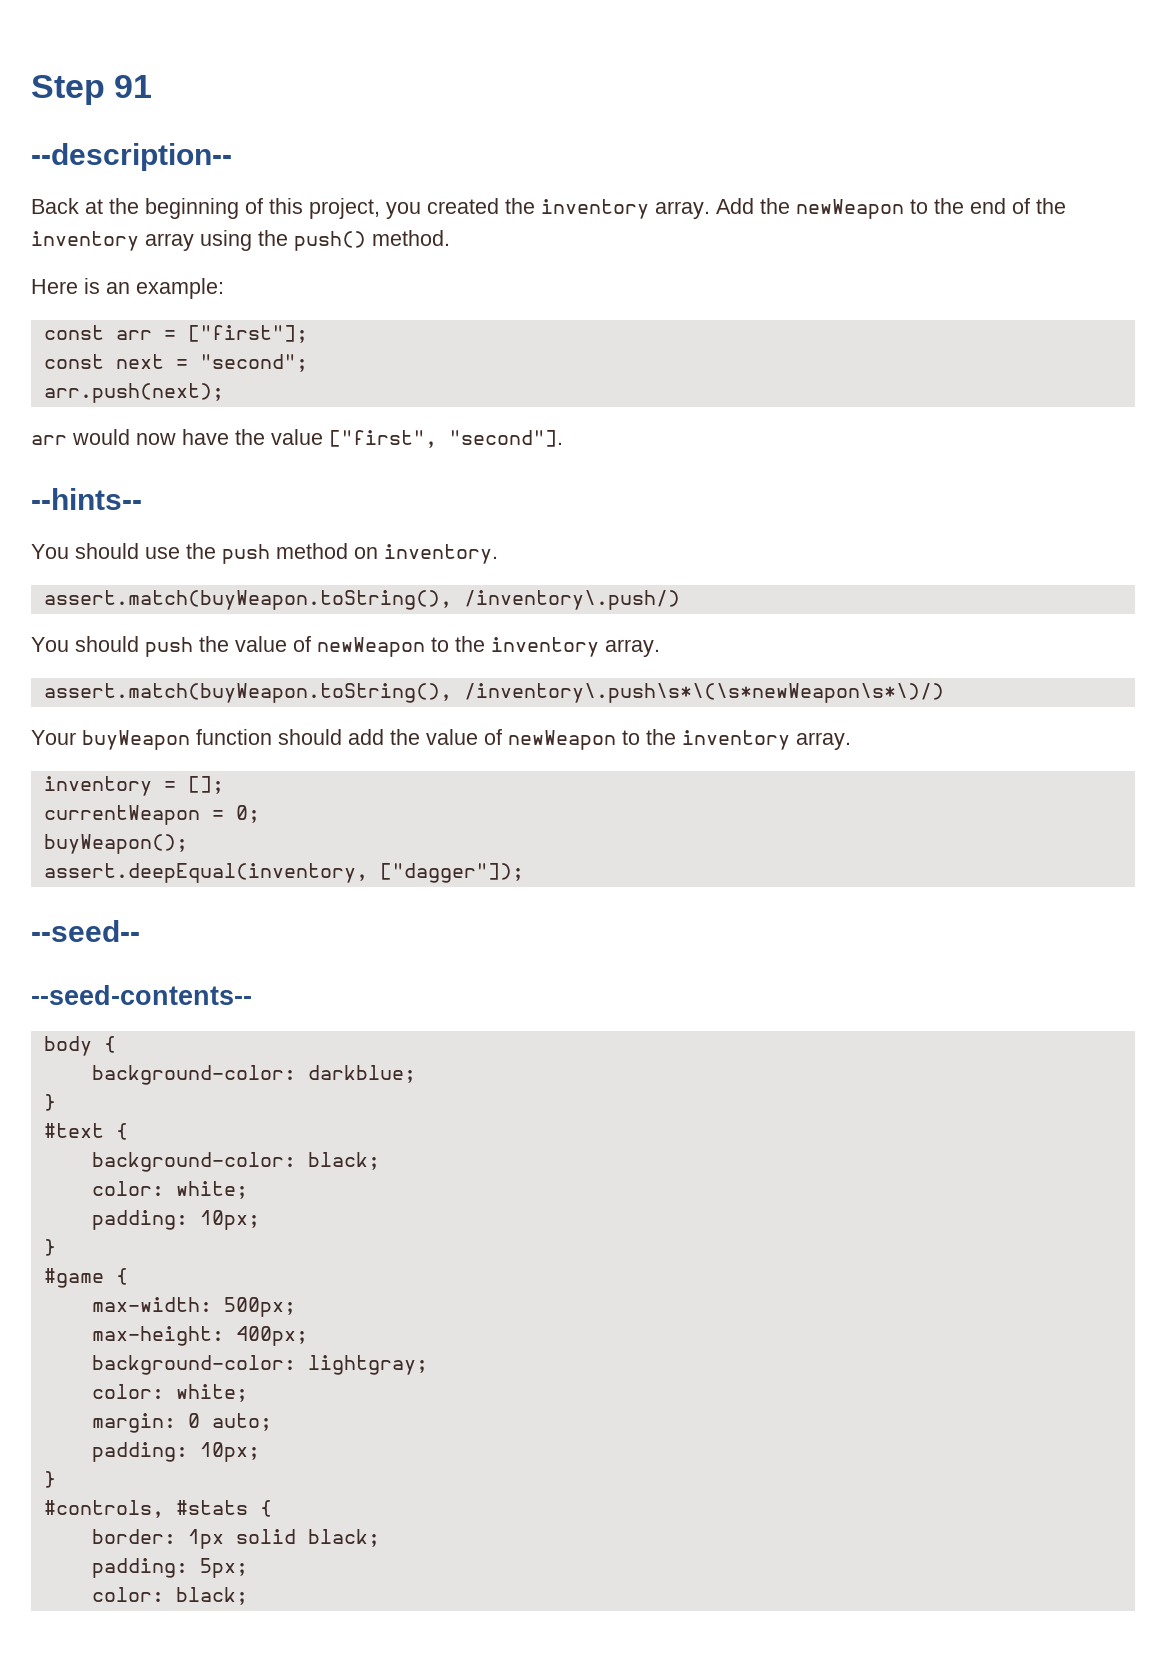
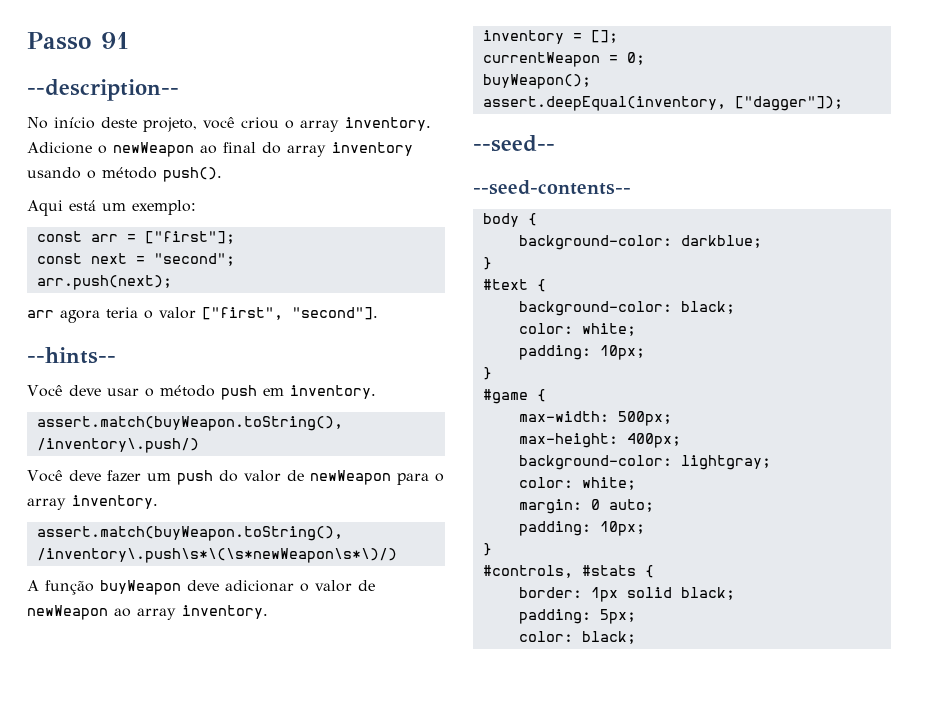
[31,75,105,105] Step -> [27,32,91,50] Passo
[31,198,1066,219] [31,230,450,251] [31,278,224,299] Back at the beginning of this project, you created the inventory array. Add the newWeapon to the end of the inventory array using the push() method. // Here is an example: -> [27,117,431,132] [27,142,413,157] [27,167,222,182] [27,200,196,216] No início deste projeto, você criou o array inventory. Adicione o newWeapon ao final do array inventory usando o método push(). // Aqui está um exemplo:
[72,429,563,448] [31,488,142,510] [31,543,498,564] [43,590,680,610] [31,636,660,657] [43,683,944,703] [31,729,851,750] would now have the value ["first", "second"]. // --hints-- // You should use the push method on inventory. // assert.match(buyWeapon.toString(), /inventory\.push/) // You should push the value of newWeapon to the inventory array. // assert.match(buyWeapon.toString(), /inventory\.push\s*\(\s*newWeapon\s*\)/) // Your buyWeapon function should add the value of newWeapon to the inventory array. -> [60,307,378,323] [27,347,116,364] [27,385,376,400] [36,416,343,431] [36,438,199,453] [27,470,444,485] [27,495,158,510] [36,526,343,541] [36,548,397,563] [27,580,375,595] [27,605,268,620] agora teria o valor ["first", "second"]. // --hints-- // Você deve usar o método push em inventory. // assert.match(buyWeapon.toString(), /inventory\.push/) // Você deve fazer um push do valor de newWeapon para o array inventory. // assert.match(buyWeapon.toString(), /inventory\.push\s*\(\s*newWeapon\s*\)/) // A função buyWeapon deve adicionar o valor de newWeapon ao array inventory.

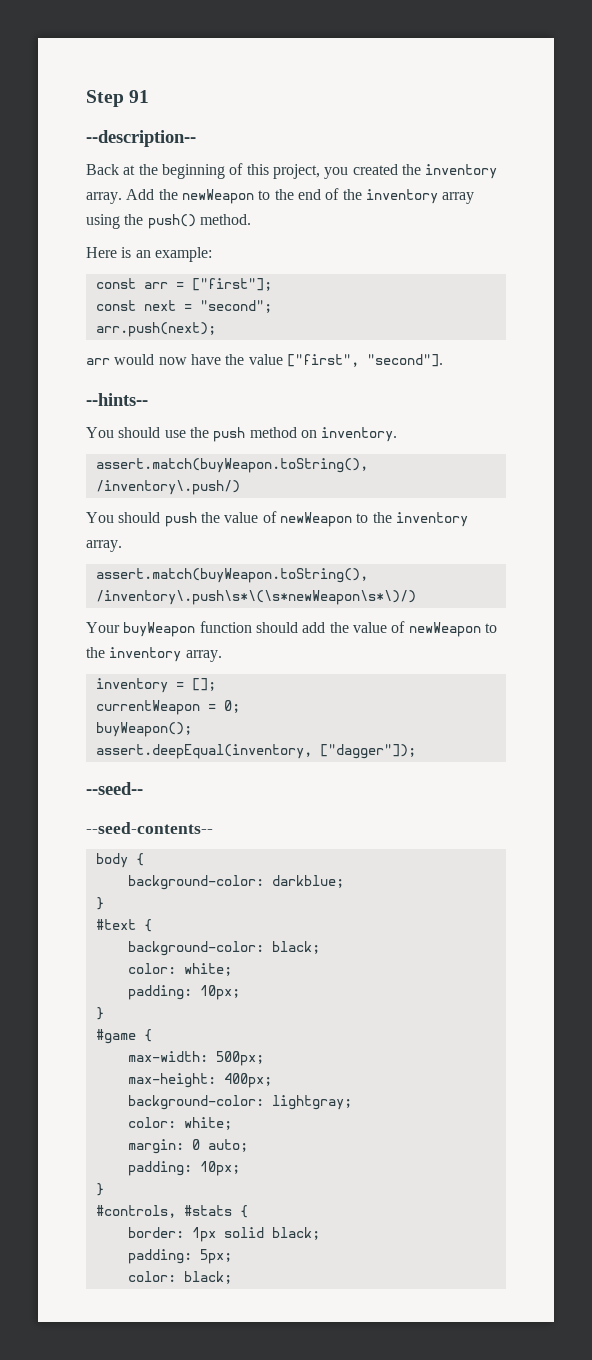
[27,32,91,50] Passo -> [86,90,124,107] Step
[27,117,431,132] [27,142,413,157] [27,167,222,182] [27,200,196,216] No início deste projeto, você criou o array inventory. Adicione o newWeapon ao final do array inventory usando o método push(). // Aqui está um exemplo: -> [86,163,498,179] [86,188,475,204] [86,214,251,229] [86,247,212,262] Back at the beginning of this project, you created the inventory array. Add the newWeapon to the end of the inventory array using the push() method. // Here is an example:
[60,307,378,323] [27,347,116,364] [27,385,376,400] [36,416,343,431] [36,438,199,453] [27,470,444,485] [27,495,158,510] [36,526,343,541] [36,548,397,563] [27,580,375,595] [27,605,268,620] agora teria o valor ["first", "second"]. // --hints-- // Você deve usar o método push em inventory. // assert.match(buyWeapon.toString(), /inventory\.push/) // Você deve fazer um push do valor de newWeapon para o array inventory. // assert.match(buyWeapon.toString(), /inventory\.push\s*\(\s*newWeapon\s*\)/) // A função buyWeapon deve adicionar o valor de newWeapon ao array inventory. -> [114,354,443,367] [86,393,148,406] [86,427,398,442] [95,458,368,473] [95,480,240,495] [86,511,468,527] [86,540,122,552] [95,568,368,583] [95,590,416,605] [86,621,497,637] [86,647,222,662] would now have the value ["first", "second"]. // --hints-- // You should use the push method on inventory. // assert.match(buyWeapon.toString(), /inventory\.push/) // You should push the value of newWeapon to the inventory array. // assert.match(buyWeapon.toString(), /inventory\.push\s*\(\s*newWeapon\s*\)/) // Your buyWeapon function should add the value of newWeapon to the inventory array.

